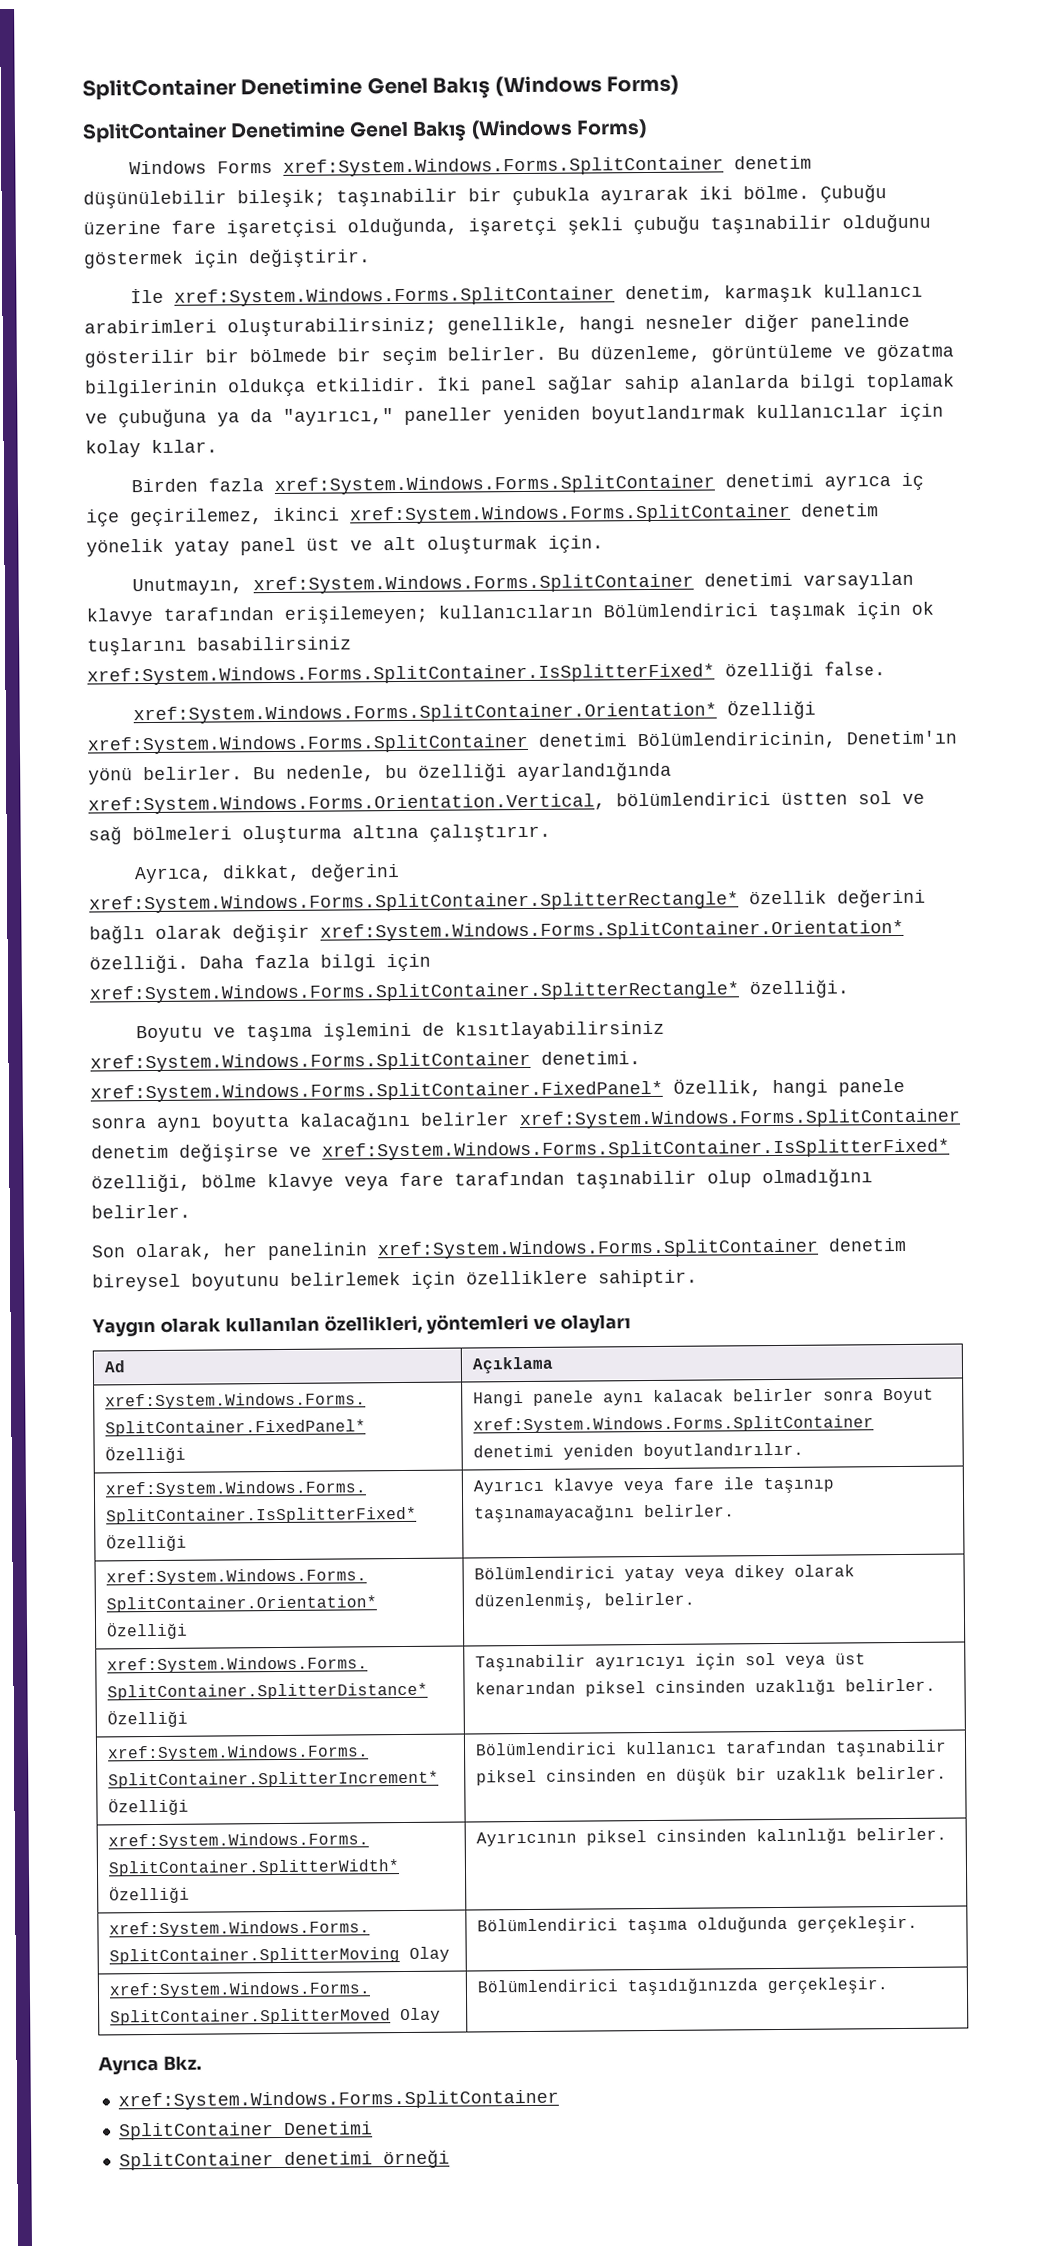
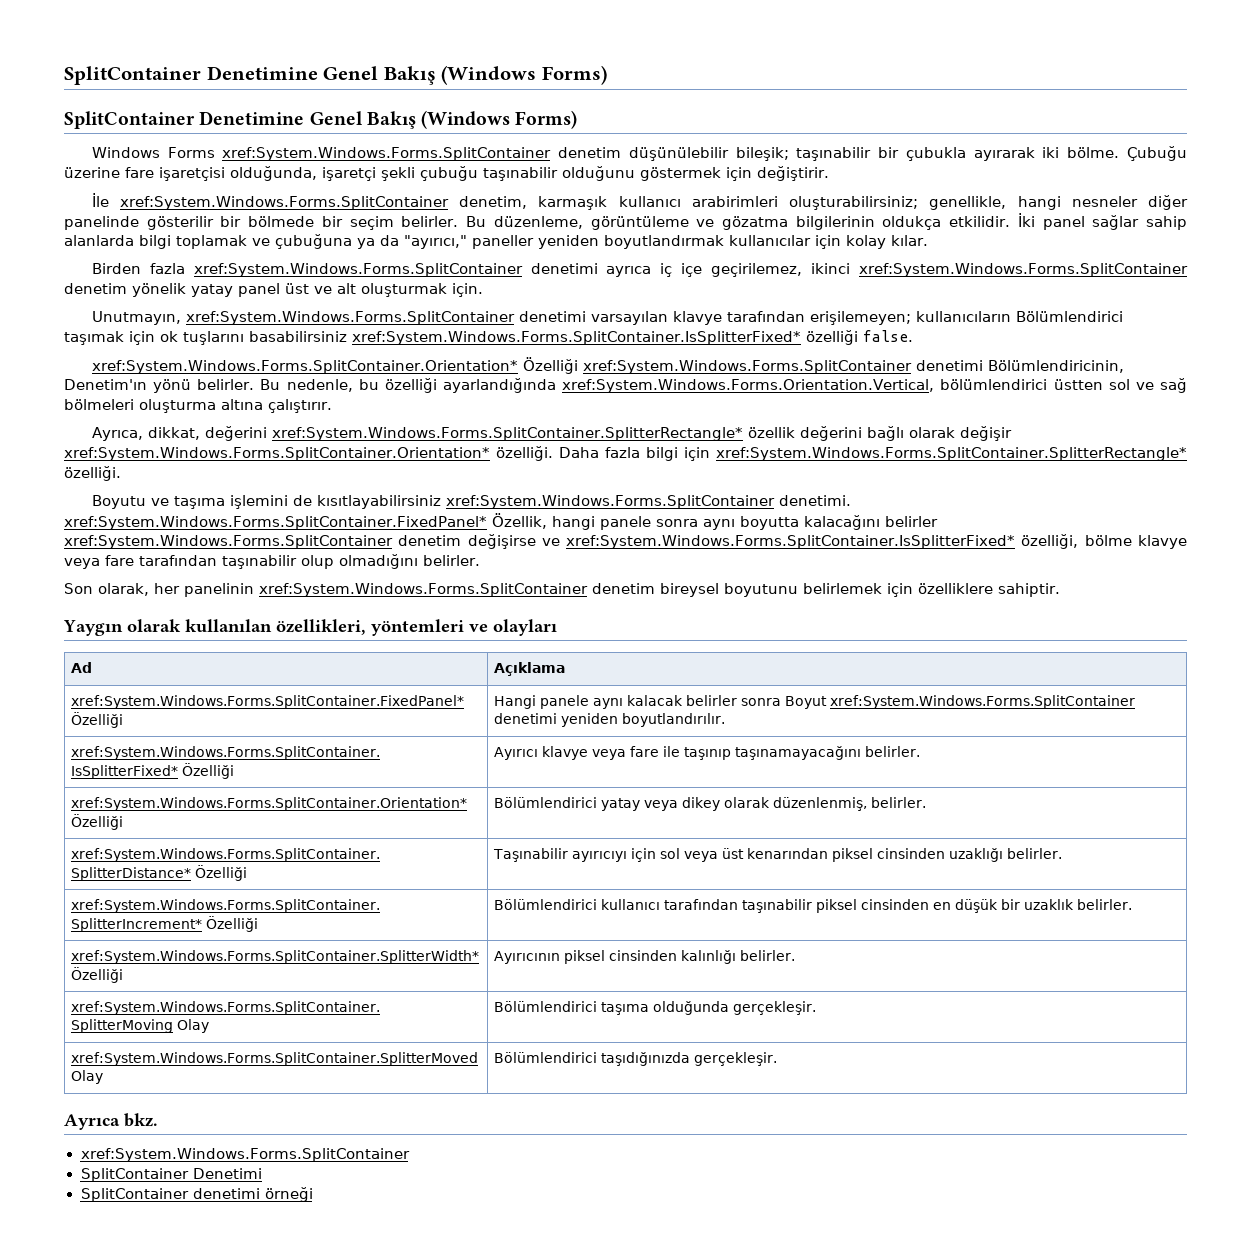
[162,2055,202,2071] Bkz. -> [124,1113,158,1127] bkz.

